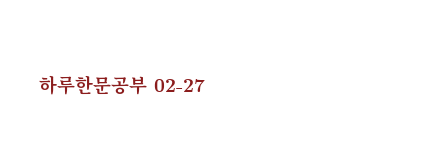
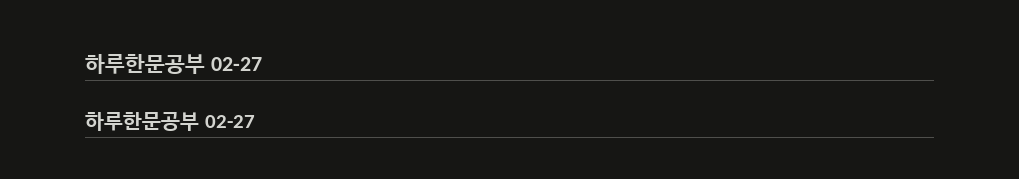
[39,75,205,95] 하루한문공부 02-27 -> [85,54,262,74] [85,112,255,131] 하루한문공부 02-27 // 하루한문공부 02-27

